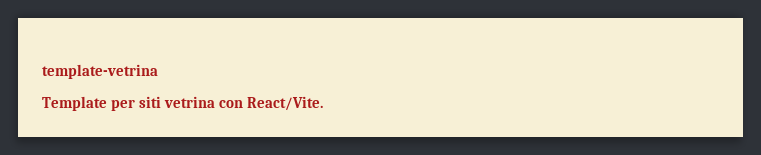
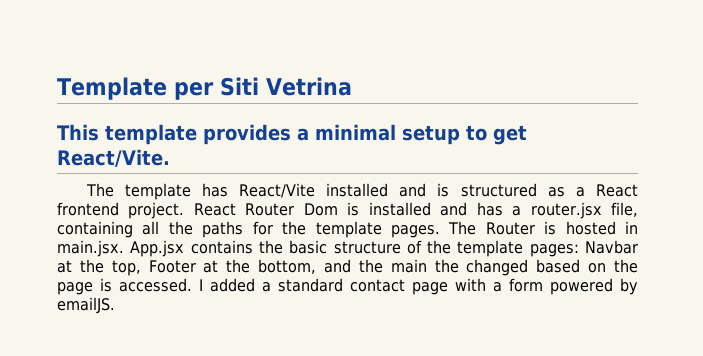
[42,64,158,79] template-vetrina // -> (57, 88) none
[139,96,324,111] siti vetrina con React/Vite. -> [219,77,352,96] [57,124,527,145] [57,149,170,167] [85,183,638,200] [57,202,639,219] [57,221,639,238] [57,240,638,257] [57,259,638,276] [57,278,638,295] [57,297,115,314] Siti Vetrina // This template provides a minimal setup to get React/Vite. // The template has React/Vite installed and is structured as a React frontend project. React Router Dom is installed and has a router.jsx file, containing all the paths for the template pages. The Router is hosted in main.jsx. App.jsx contains the basic structure of the template pages: Navbar at the top, Footer at the bottom, and the main the changed based on the page is accessed. I added a standard contact page with a form powered by emailJS.

